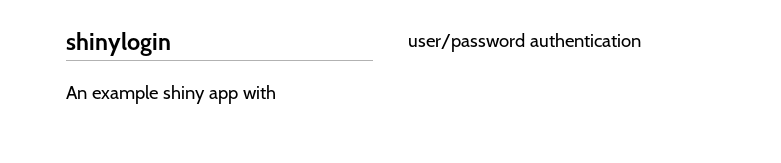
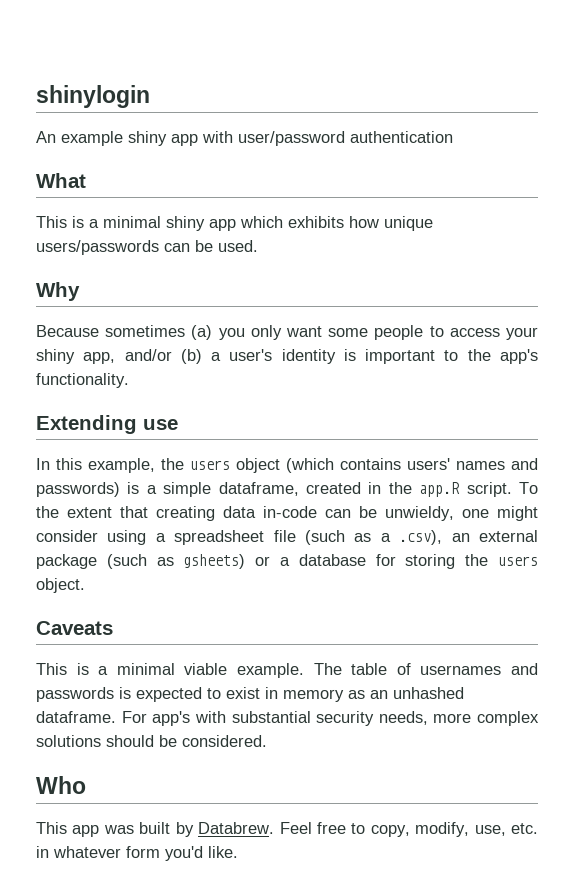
(641, 40) none -> [36,173,86,188] [36,216,433,231] [36,240,258,255] [36,282,80,301] [36,325,538,340] [36,349,538,364] [36,373,129,388] [36,415,178,434] [36,458,538,473] [36,482,538,497] [36,506,538,521] [36,530,538,545] [36,554,538,569] [36,578,85,593] [36,621,113,635] [36,663,539,678] [36,687,464,702] [36,711,539,726] [36,735,267,747] [36,776,86,794] [36,822,539,837] [36,846,238,861] // What // This is a minimal shiny app which exhibits how unique users/passwords can be used. // Why // Because sometimes (a) you only want some people to access your shiny app, and/or (b) a user's identity is important to the app's functionality. // Extending use // In this example, the users object (which contains users' names and passwords) is a simple dataframe, created in the app.R script. To the extent that creating data in-code can be unwieldy, one might consider using a spreadsheet file (such as a .csv), an external package (such as gsheets) or a database for storing the users object. // Caveats // This is a minimal viable example. The table of usernames and passwords is expected to exist in memory as an unhashed dataframe. For app's with substantial security needs, more complex solutions should be considered. // Who // This app was built by Databrew. Feel free to copy, modify, use, etc. in whatever form you'd like.

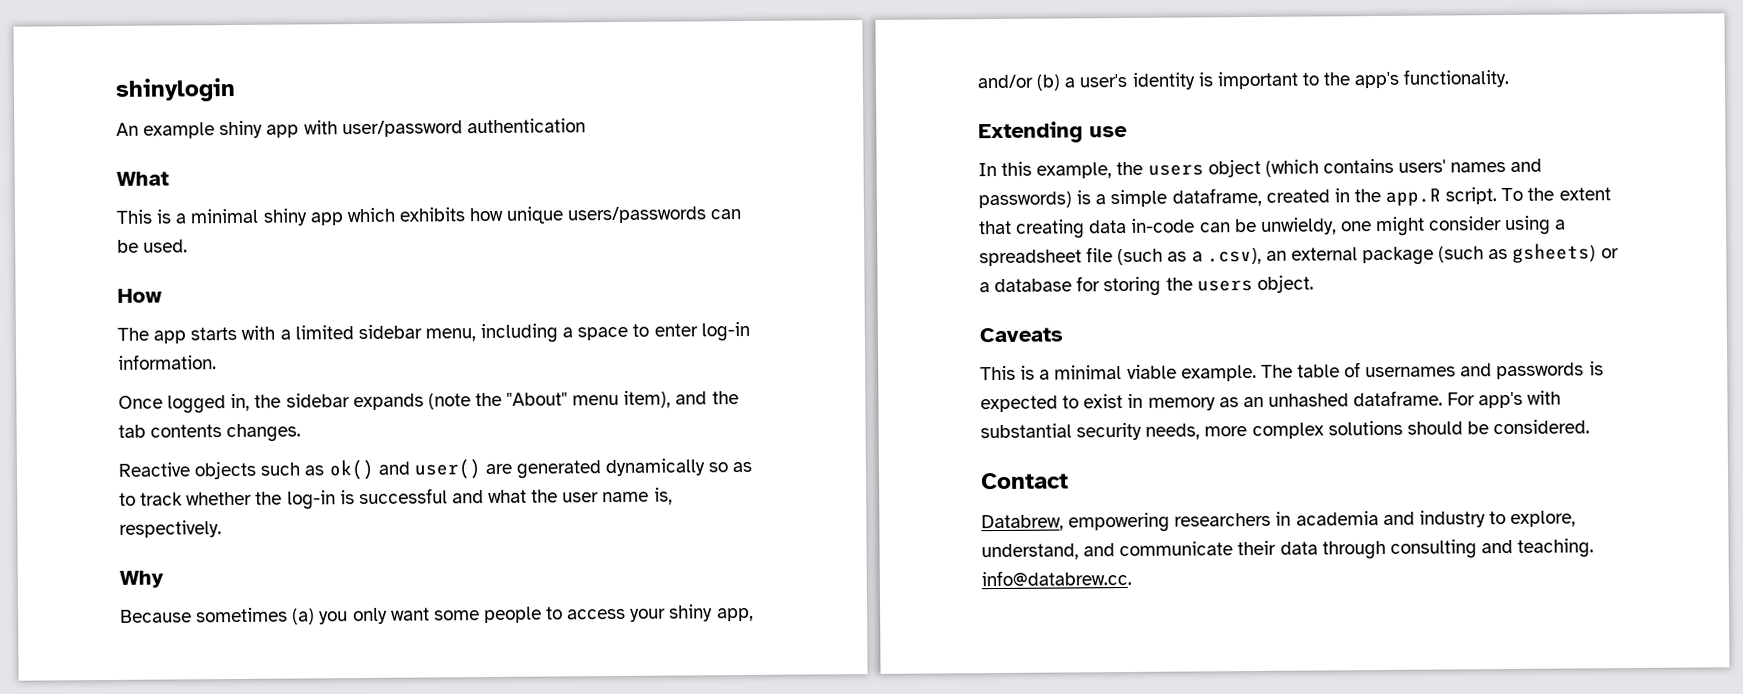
(258, 246) none -> [117,288,162,303] [117,321,750,344] [118,354,217,370] [118,390,739,414] [118,423,302,443] [118,458,753,481] [119,487,673,510] [119,520,222,538] // How // The app starts with a limited sidebar menu, including a space to enter log-in information. // Once logged in, the sidebar expands (note the "About" menu item), and the tab contents changes. // Reactive objects such as ok() and user() are generated dynamically so as to track whether the log-in is successful and what the user name is, respectively.
[36,776,86,794] [36,822,539,837] [36,846,238,861] Who // This app was built by Databrew. Feel free to copy, modify, use, etc. in whatever form you'd like. -> [980,472,1069,490] [981,510,1577,533] [981,538,1595,561] [981,569,1132,587] Contact // Databrew, empowering researchers in academia and industry to explore, understand, and communicate their data through consulting and teaching. info@databrew.cc.

